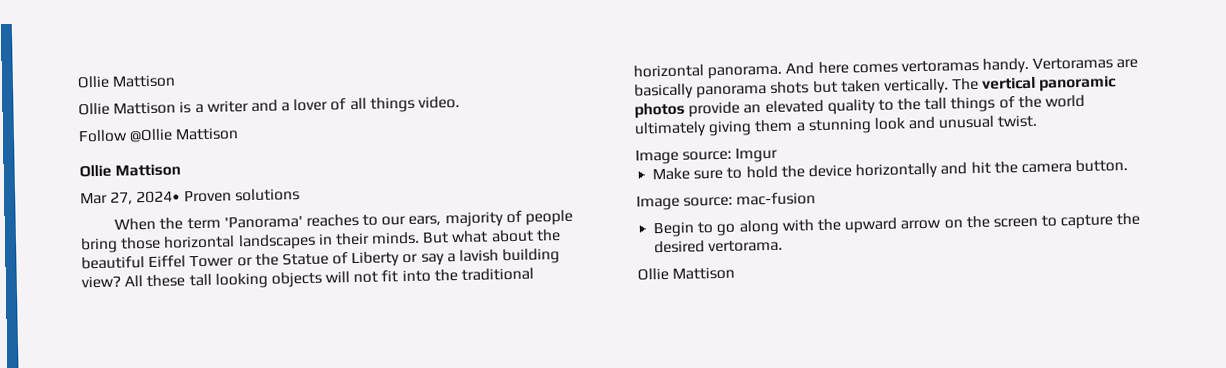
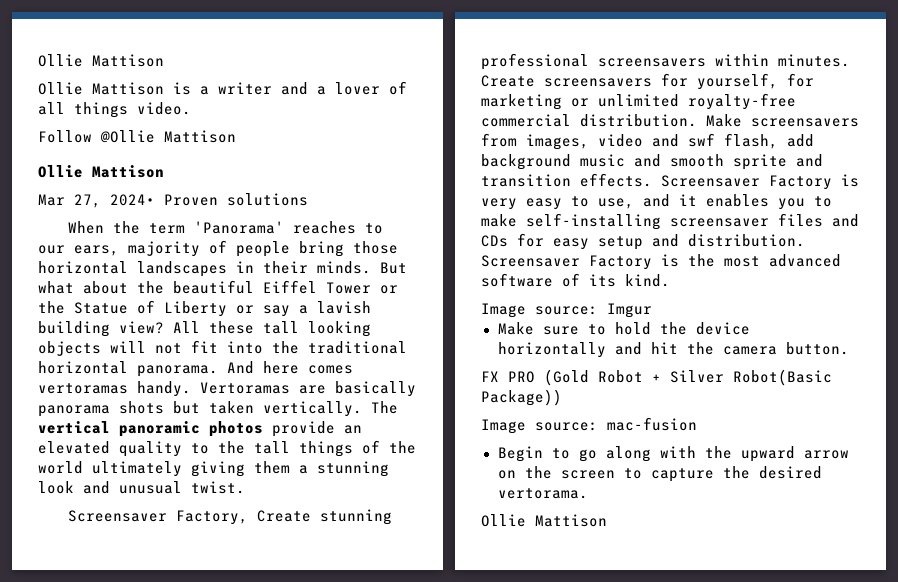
(1038, 121) none -> [67,509,392,525] [481,53,850,70] [481,73,814,90] [481,93,796,110] [481,114,859,127] [481,133,814,150] [481,154,823,170] [481,173,859,190] [481,194,832,210] [481,213,859,230] [481,233,805,250] [481,254,841,270] [481,273,670,287] // Screensaver Factory, Create stunning professional screensavers within minutes. Create screensavers for yourself, for marketing or unlimited royalty-free commercial distribution. Make screensavers from images, video and swf flash, add background music and smooth sprite and transition effects. Screensaver Factory is very easy to use, and it enables you to make self-installing screensaver files and CDs for easy setup and distribution. Screensaver Factory is the most advanced software of its kind.
(1129, 166) none -> [481,369,832,386] [481,389,562,406] // FX PRO (Gold Robot + Silver Robot(Basic Package))

